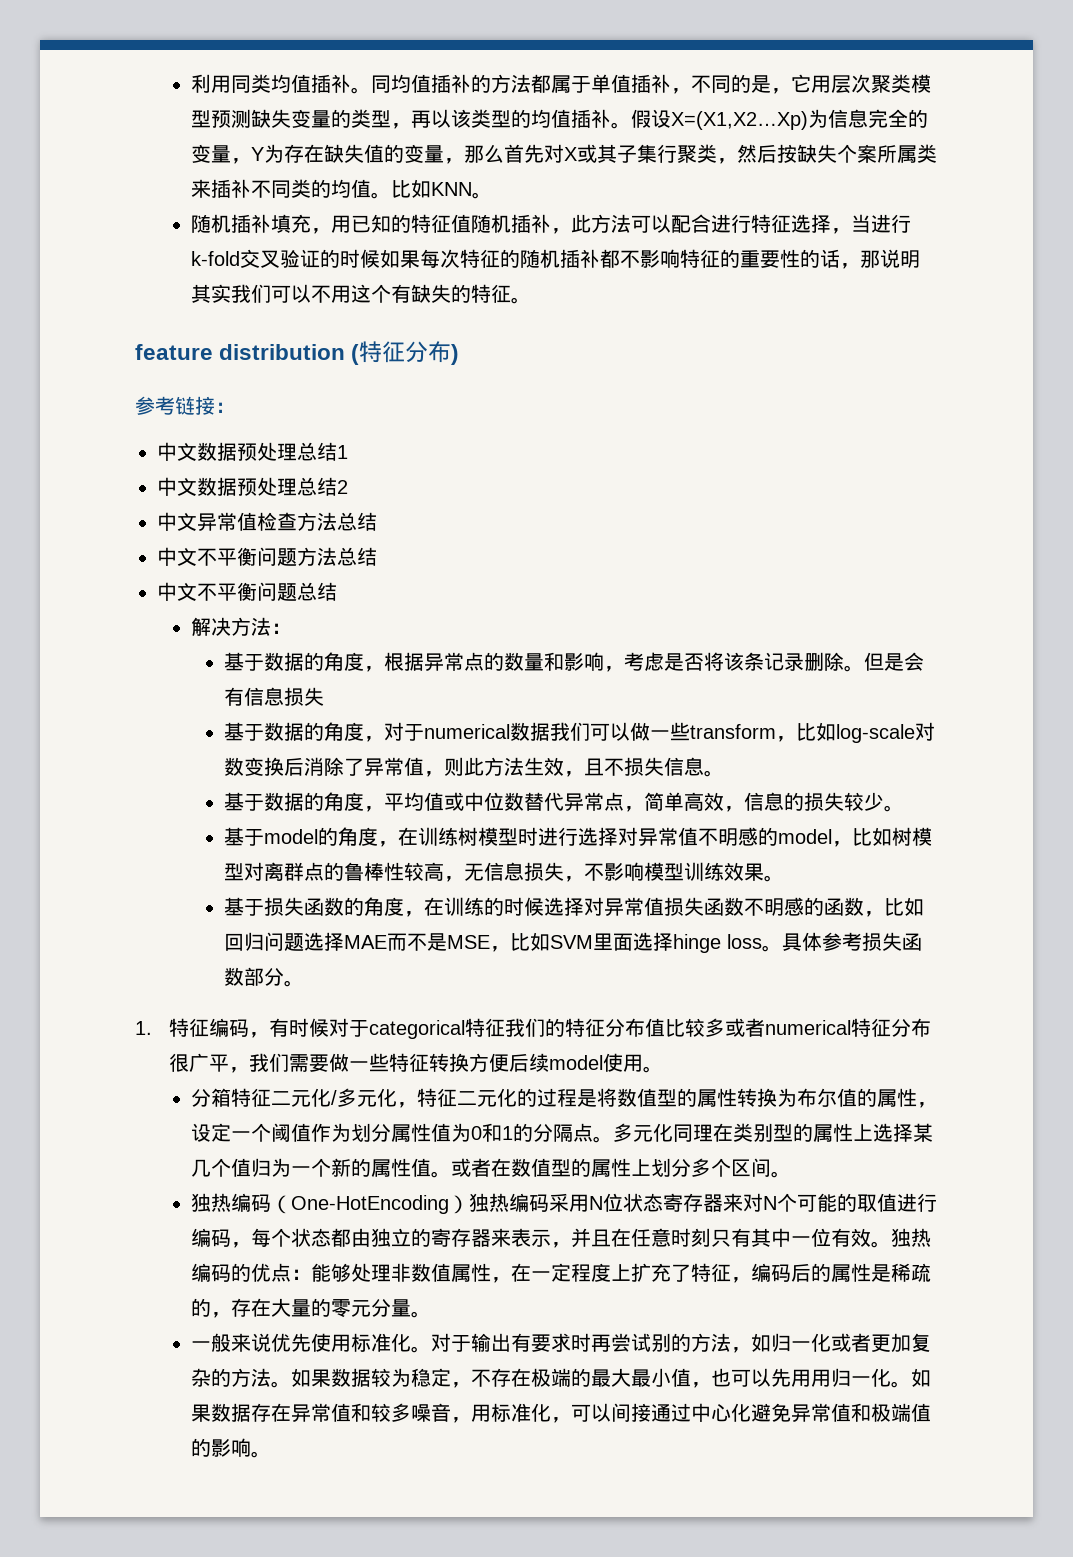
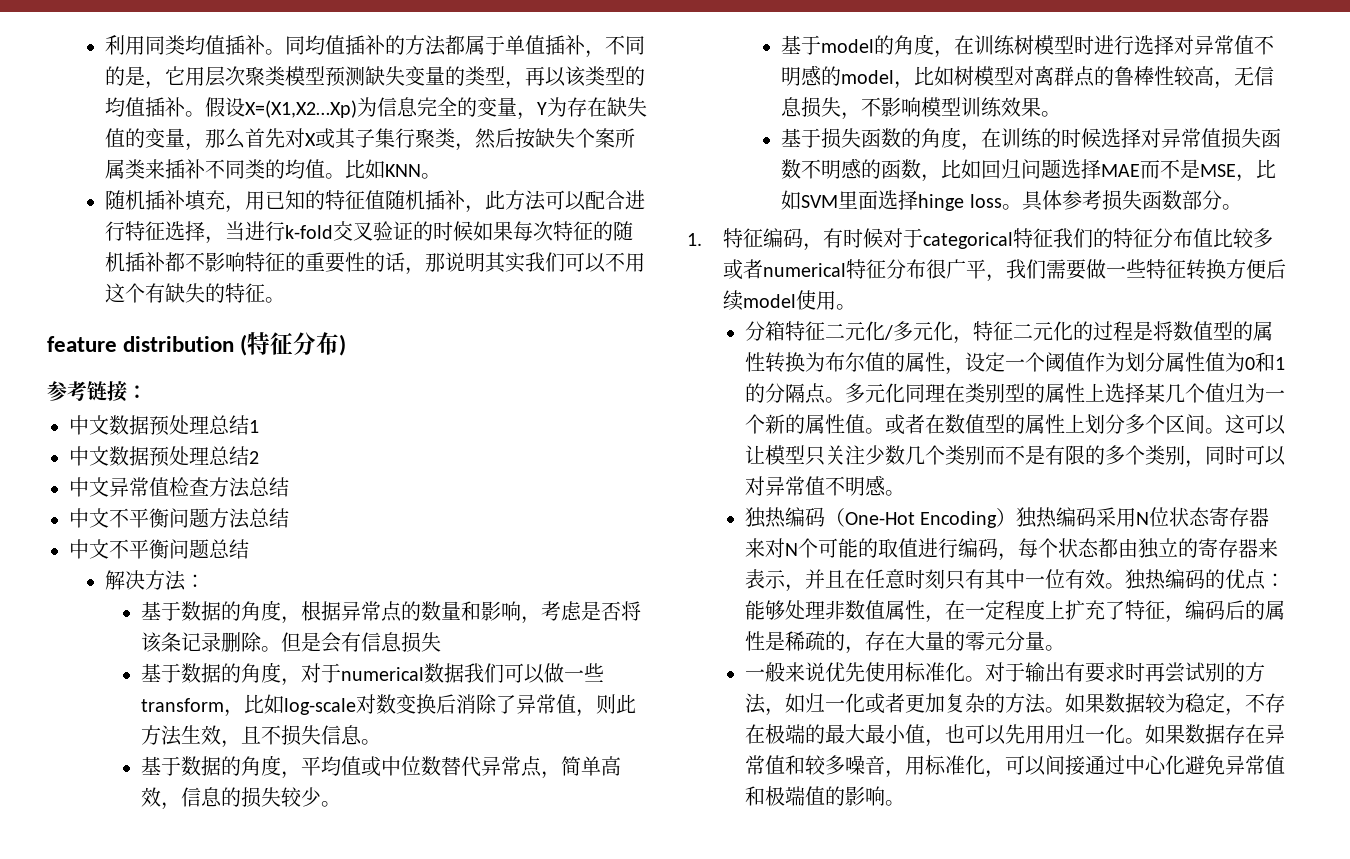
(791, 1174) none -> [1225,414,1287,435] [745,445,1287,468] [745,475,906,496] 这可以让模型只关注少数几个类别而不是有限的多个类别，同时可以对异常值不明感。
[290,1195,449,1214] One-HotEncoding -> [845,511,998,528] One-Hot Encoding

